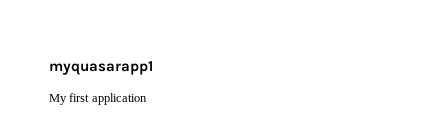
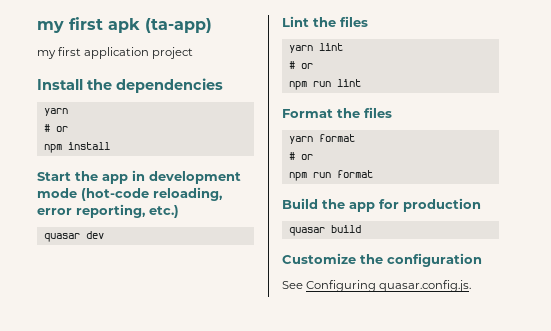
[49,61,153,75] [49,93,147,105] myquasarapp1 // My first application -> [37,17,212,33] [37,47,194,59] [37,78,223,93] [43,108,68,116] [43,124,68,132] [43,142,110,153] [37,170,241,184] [37,187,222,201] [37,204,179,218] [43,231,104,242] [282,16,368,27] [288,43,343,53] [288,61,313,69] [288,79,361,90] [282,107,392,118] [288,134,355,144] [288,152,313,160] [288,170,373,181] [282,198,481,212] [288,225,361,236] [282,253,482,267] [282,280,472,292] my first apk (ta-app) // my first application project // Install the dependencies // yarn // # or // npm install // Start the app in development mode (hot-code reloading, error reporting, etc.) // quasar dev // Lint the files // yarn lint // # or // npm run lint // Format the files // yarn format // # or // npm run format // Build the app for production // quasar build // Customize the configuration // See Configuring quasar.config.js.

